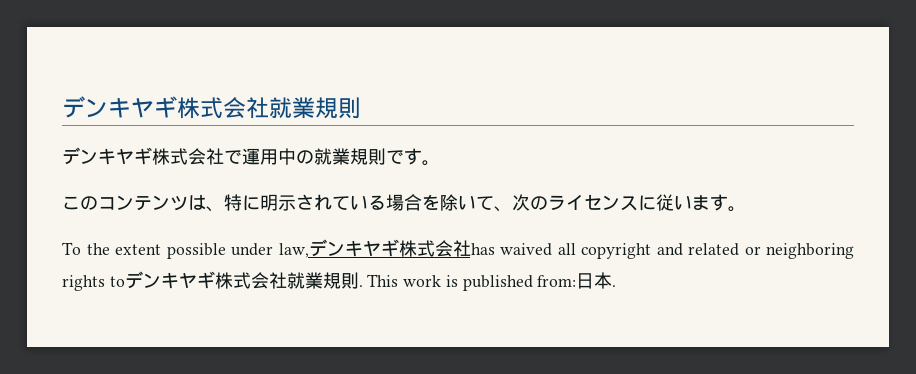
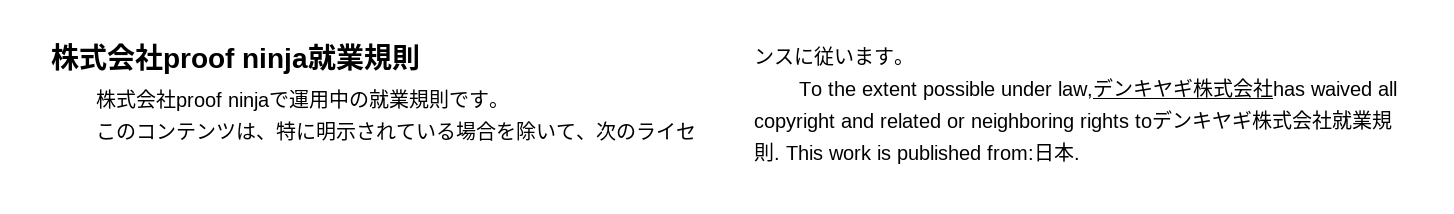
[62,96,361,119] [62,147,224,165] デンキヤギ株式会社就業規則 // デンキヤギ株式会社 -> [51,43,420,74] [96,89,271,111] 株式会社proof ninja就業規則 // 株式会社proof ninja

